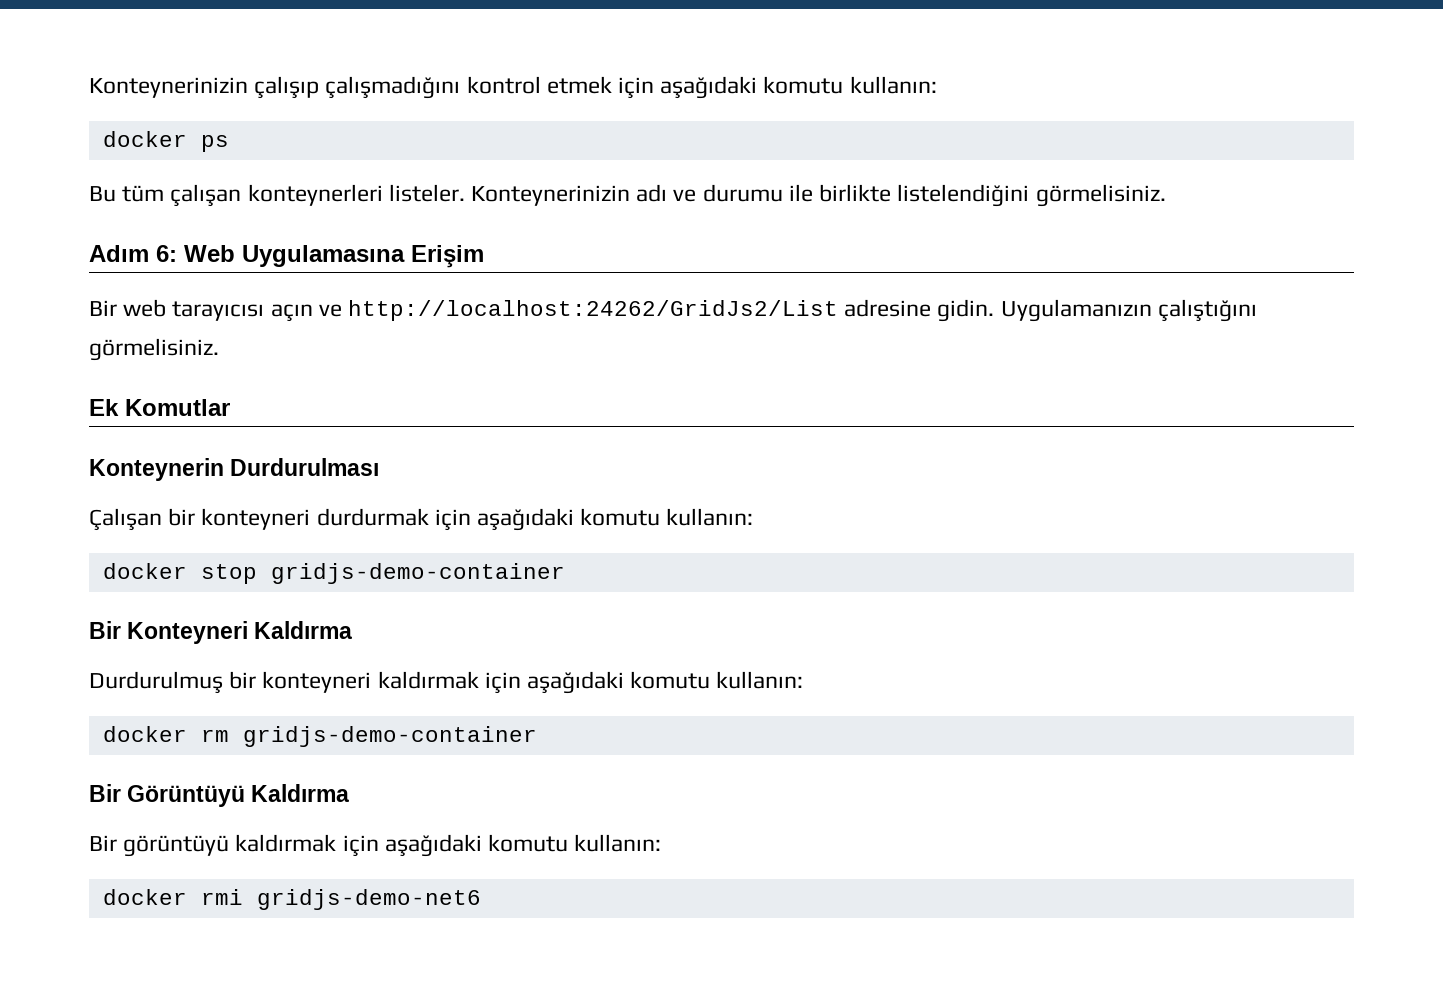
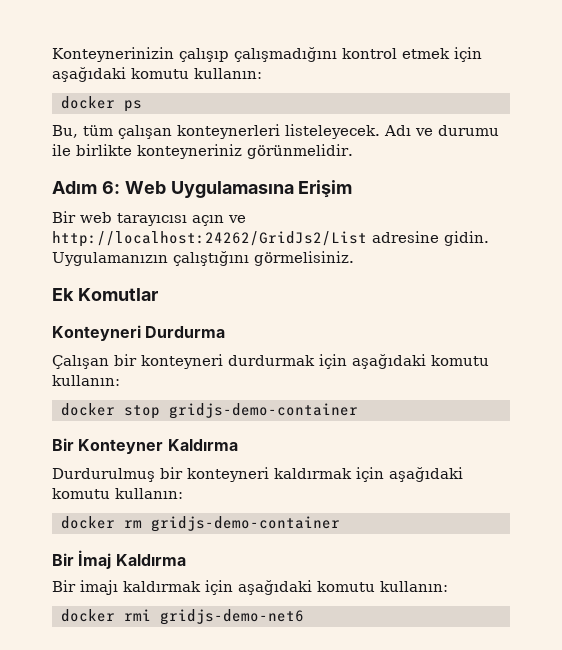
[89,186,116,202] Bu -> [52,125,78,138] Bu,
[388,184,668,206] listeler. Konteynerinizin adı -> [285,124,411,139] listeleyecek. Adı
[897,184,1166,207] listelendiğini görmelisiniz. -> [137,144,353,159] konteyneriniz görünmelidir.
[89,458,380,481] Konteynerin Durdurulması -> [52,325,226,341] Konteyneri Durdurma
[127,621,249,644] Konteyneri -> [78,439,164,454] Konteyner
[127,785,246,807] Görüntüyü -> [78,550,112,569] İmaj
[123,835,230,857] görüntüyü -> [80,580,118,595] imajı

